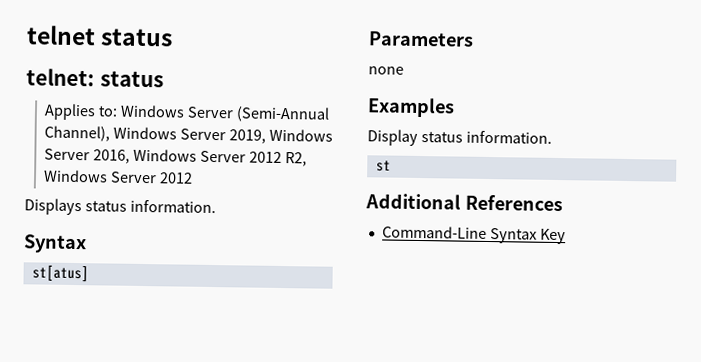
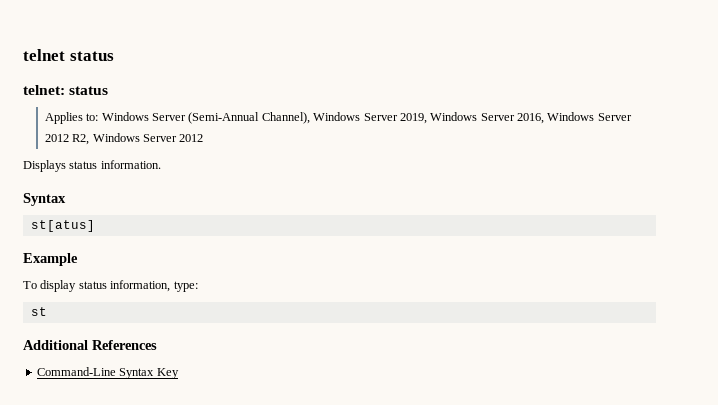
[368,31,474,47] [368,66,404,75] [367,97,455,118] [367,129,552,146] Parameters // none // Examples // Display status information. -> [23,253,78,266] [23,280,198,292] Example // To display status information, type:

